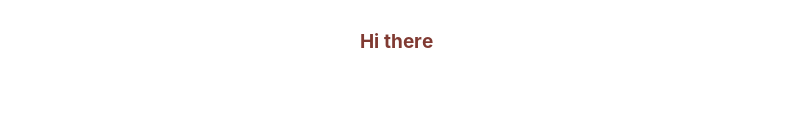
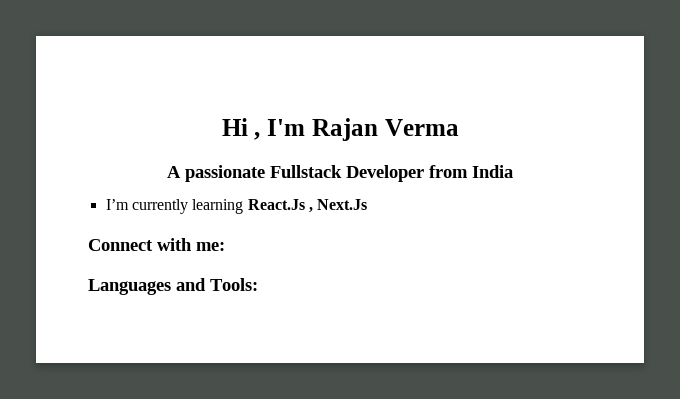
[384,34,434,48] there -> [254,118,459,141] [167,165,513,182] [105,199,368,214] [88,238,225,251] [88,278,258,295] , I'm Rajan Verma // A passionate Fullstack Developer from India // I’m currently learning React.Js , Next.Js // Connect with me: // Languages and Tools:

